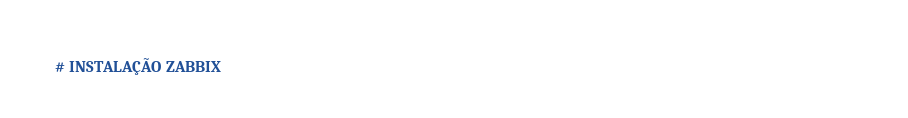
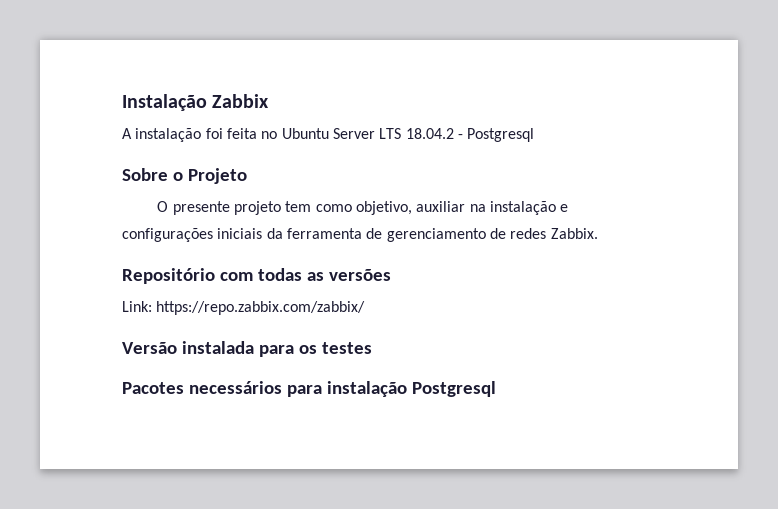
[55,58,221,75] # INSTALAÇÃO ZABBIX -> [122,94,270,111] [122,128,535,142] [122,168,247,184] [157,201,569,215] [122,228,598,242] [122,268,391,284] [122,301,366,315] [122,341,372,357] [122,381,496,397] Instalação Zabbix // A instalação foi feita no Ubuntu Server LTS 18.04.2 - Postgresql // Sobre o Projeto // O presente projeto tem como objetivo, auxiliar na instalação e configurações iniciais da ferramenta de gerenciamento de redes Zabbix. // Repositório com todas as versões // Link: https://repo.zabbix.com/zabbix/ // Versão instalada para os testes // Pacotes necessários para instalação Postgresql

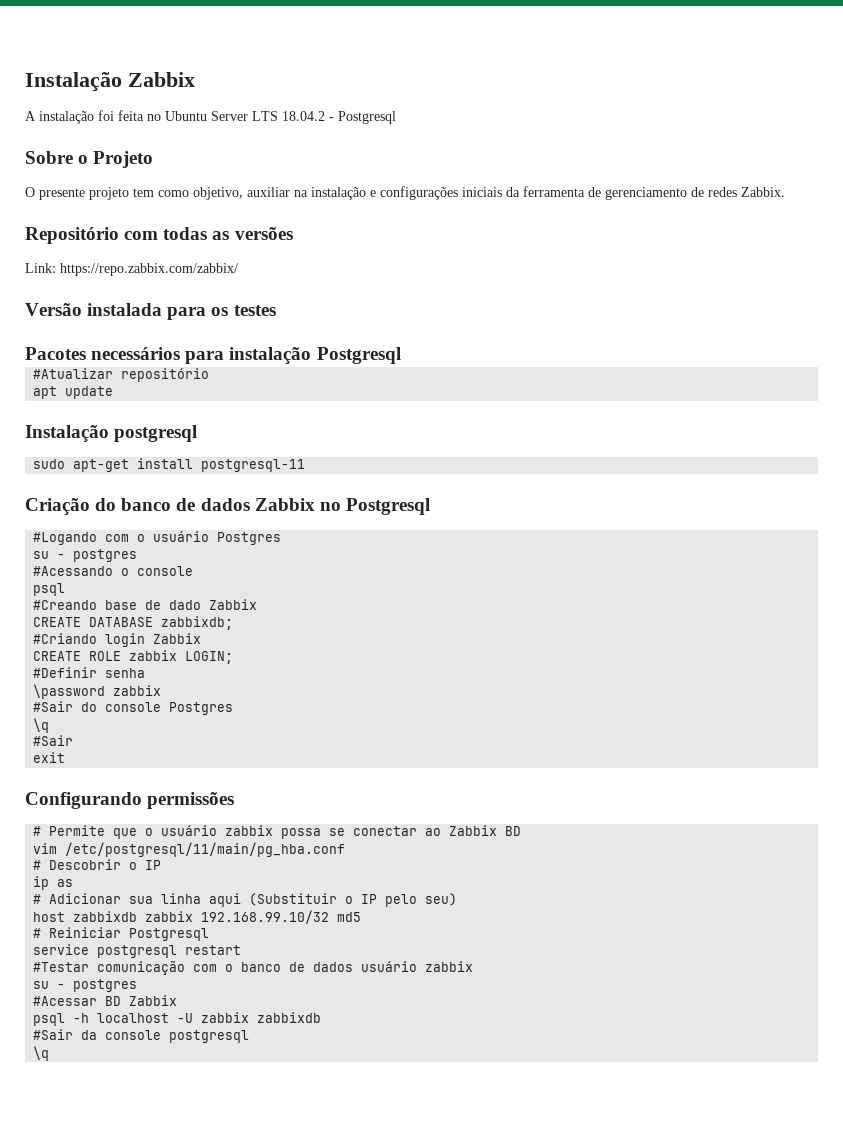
(496, 389) none -> [33,368,210,382] [33,386,114,399] [25,425,198,442] [33,458,306,472] [25,498,430,515] [33,531,282,545] [33,549,138,562] [33,566,194,576] [33,583,66,596] [33,599,258,610] [33,616,234,630] [33,633,202,647] [33,650,234,664] [33,667,146,678] [33,684,162,699] [33,701,234,715] [33,718,50,733] [33,735,74,746] [33,752,66,763] [25,792,235,809] [33,825,522,839] [33,842,346,857] [33,859,162,870] [33,876,74,890] [33,893,458,907] [33,910,362,924] [33,927,210,941] [33,944,242,958] [33,961,474,975] [33,979,138,992] [33,995,178,1006] [33,1012,322,1026] [33,1029,250,1043] [33,1046,50,1061] // #Atualizar repositório // apt update // Instalação postgresql // sudo apt-get install postgresql-11 // Criação do banco de dados Zabbix no Postgresql // #Logando com o usuário Postgres // su - postgres // #Acessando o console // psql // #Creando base de dado Zabbix // CREATE DATABASE zabbixdb; // #Criando login Zabbix // CREATE ROLE zabbix LOGIN; // #Definir senha // \password zabbix // #Sair do console Postgres // \q // #Sair // exit // Configurando permissões // # Permite que o usuário zabbix possa se conectar ao Zabbix BD // vim /etc/postgresql/11/main/pg_hba.conf // # Descobrir o IP // ip as // # Adicionar sua linha aqui (Substituir o IP pelo seu) // host zabbixdb zabbix 192.168.99.10/32 md5 // # Reiniciar Postgresql // service postgresql restart // #Testar comunicação com o banco de dados usuário zabbix // su - postgres // #Acessar BD Zabbix // psql -h localhost -U zabbix zabbixdb // #Sair da console postgresql // \q

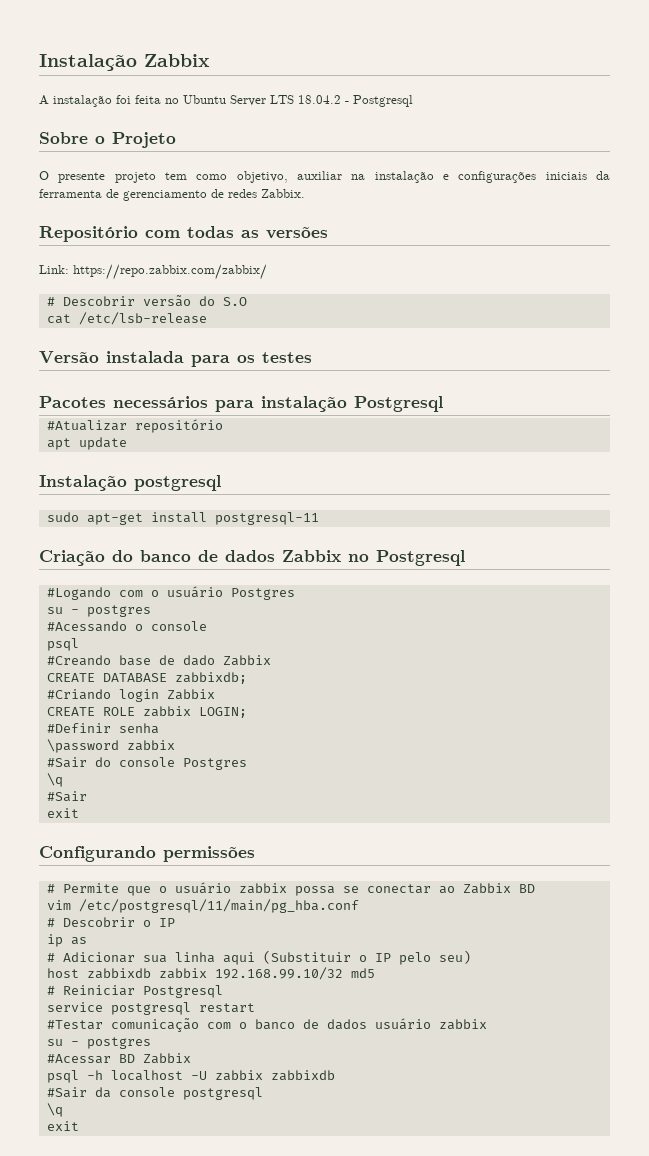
(238, 269) none -> [46,295,247,307] [46,312,207,325] // # Descobrir versão do S.O // cat /etc/lsb-release
(50, 1053) none -> [46,1121,79,1131] // exit

